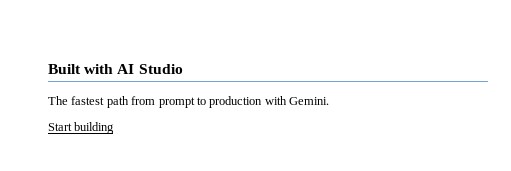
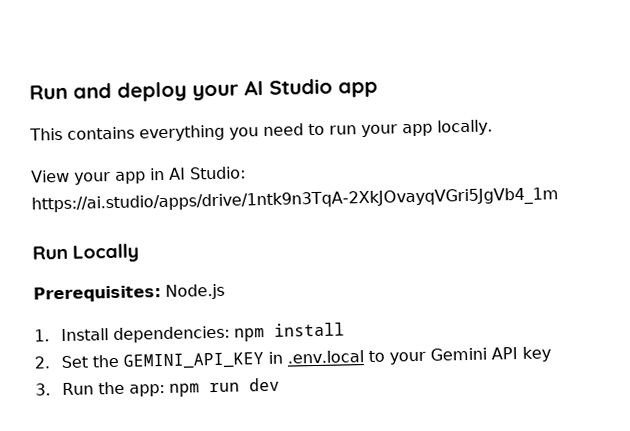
[48,64,183,74] [48,96,329,108] [48,122,115,134] Built with AI Studio // The fastest path from prompt to production with Gemini. // Start building -> [29,78,378,102] [29,119,493,142] [31,166,246,185] [31,187,559,214] [32,243,140,263] [33,283,225,303] [34,322,345,344] [34,346,551,370] [35,377,280,397] Run and deploy your AI Studio app // This contains everything you need to run your app locally. // View your app in AI Studio: https://ai.studio/apps/drive/1ntk9n3TqA-2XkJOvayqVGri5JgVb4_1m // Run Locally // Prerequisites: Node.js // 1. Install dependencies: npm install // 2. Set the GEMINI_API_KEY in .env.local to your Gemini API key // 3. Run the app: npm run dev

